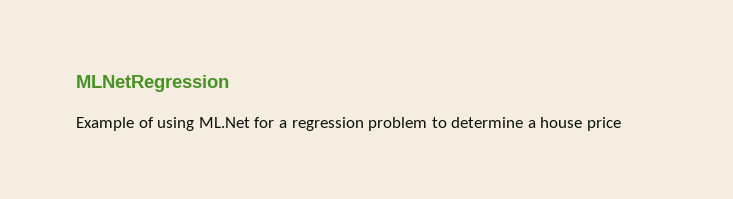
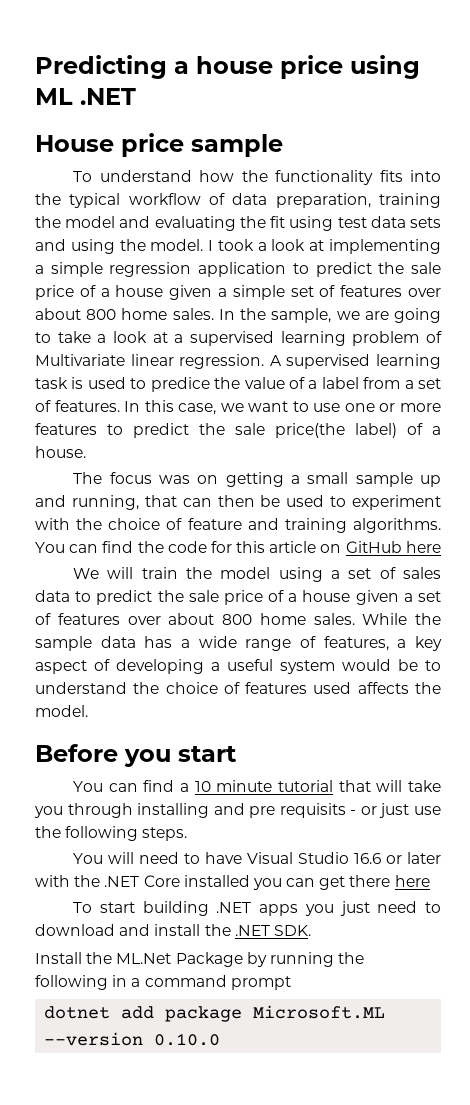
[76,75,229,92] [76,117,622,131] MLNetRegression // Example of using ML.Net for a regression problem to determine a house price -> [35,55,420,79] [35,88,136,105] [35,133,283,157] [73,170,441,185] [35,193,441,208] [35,216,442,231] [35,239,441,254] [35,262,441,277] [35,285,442,300] [35,308,442,323] [35,331,442,346] [35,354,441,369] [35,377,442,392] [35,400,441,415] [35,423,441,438] [35,446,86,458] [73,472,441,487] [35,495,441,510] [35,518,441,533] [35,541,441,553] [73,567,441,582] [35,590,441,605] [35,613,441,625] [35,636,442,651] [35,659,441,674] [35,682,441,694] [35,705,88,717] [35,744,237,767] [73,780,441,792] [34,803,441,818] [35,826,188,841] [73,852,442,864] [35,875,430,890] [73,901,441,916] [35,924,311,936] [35,952,365,967] [35,975,291,990] [44,1005,386,1022] [44,1032,221,1046] Predicting a house price using ML .NET // House price sample // To understand how the functionality fits into the typical workflow of data preparation, training the model and evaluating the fit using test data sets and using the model. I took a look at implementing a simple regression application to predict the sale price of a house given a simple set of features over about 800 home sales. In the sample, we are going to take a look at a supervised learning problem of Multivariate linear regression. A supervised learning task is used to predice the value of a label from a set of features. In this case, we want to use one or more features to predict the sale price(the label) of a house. // The focus was on getting a small sample up and running, that can then be used to experiment with the choice of feature and training algorithms. You can find the code for this article on GitHub here // We will train the model using a set of sales data to predict the sale price of a house given a set of features over about 800 home sales. While the sample data has a wide range of features, a key aspect of developing a useful system would be to understand the choice of features used affects the model. // Before you start // You can find a 10 minute tutorial that will take you through installing and pre requisits - or just use the following steps. // You will need to have Visual Studio 16.6 or later with the .NET Core installed you can get there here // To start building .NET apps you just need to download and install the .NET SDK. // Install the ML.Net Package by running the following in a command prompt // dotnet add package Microsoft.ML --version 0.10.0

